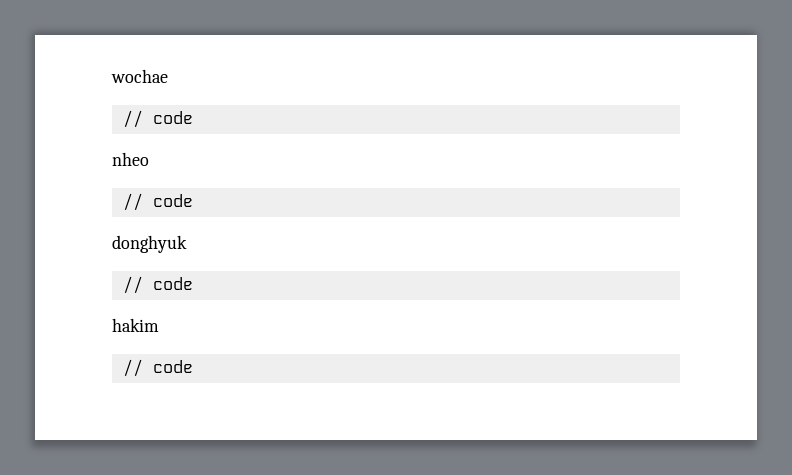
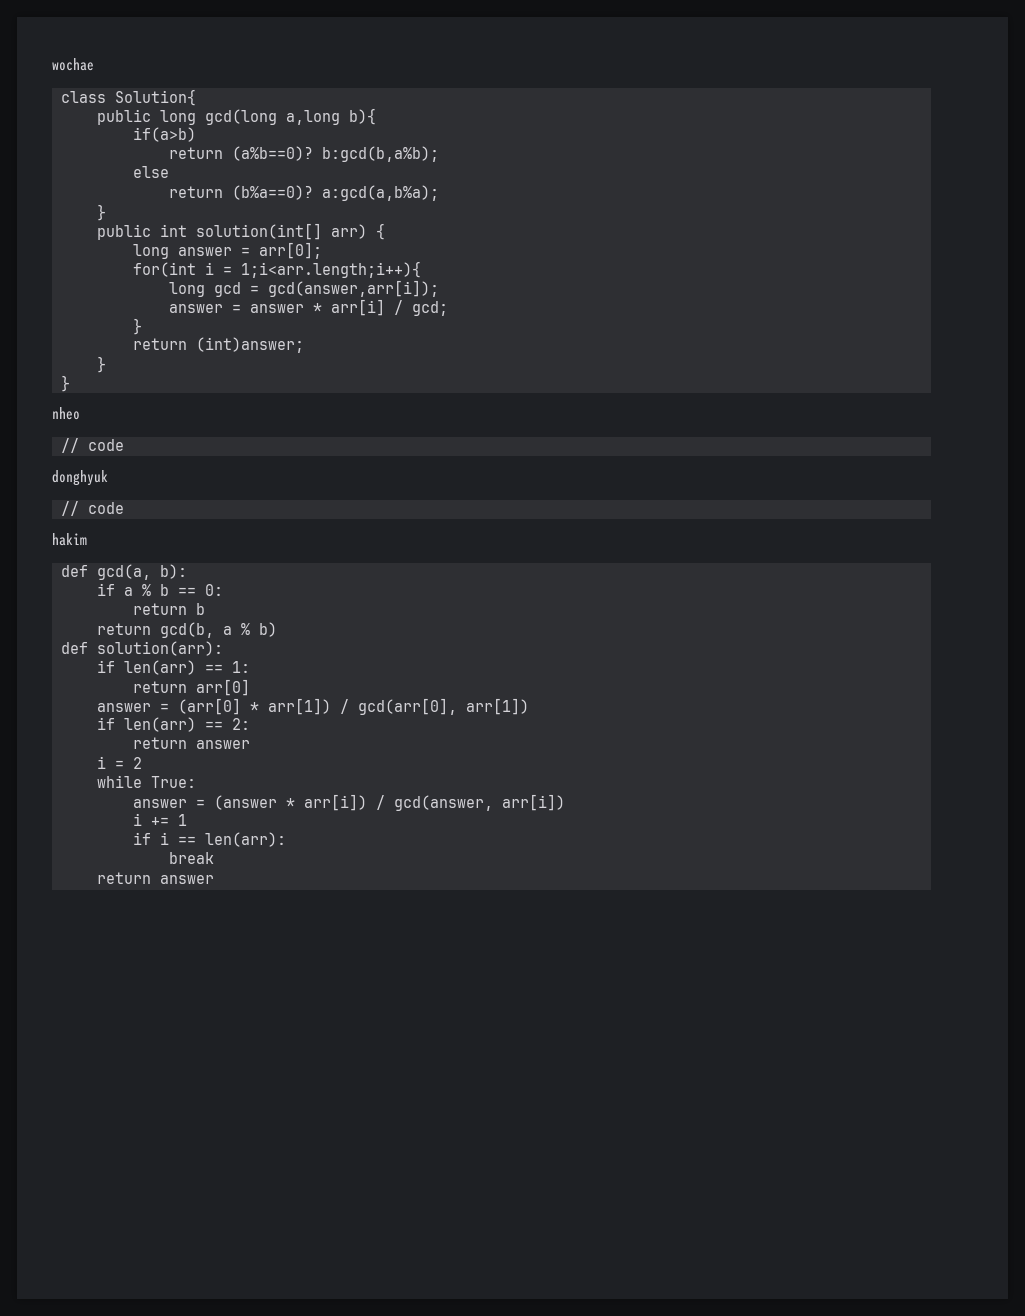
[122,110,193,128] // code -> [61,89,196,106] [97,108,376,125] [133,127,196,142] [169,146,439,162] [133,166,169,178] [169,185,439,201] [97,204,106,221] [97,223,385,240] [133,242,322,259] [133,261,421,278] [169,280,439,297] [169,299,448,316] [133,318,142,335] [133,337,304,353] [97,356,106,373] [61,375,70,392] class Solution{ // public long gcd(long a,long b){ // if(a>b) // return (a%b==0)? b:gcd(b,a%b); // else // return (b%a==0)? a:gcd(a,b%a); // } // public int solution(int[] arr) { // long answer = arr[0]; // for(int i = 1;i<arr.length;i++){ // long gcd = gcd(answer,arr[i]); // answer = answer * arr[i] / gcd; // } // return (int)answer; // } // }
[122,359,193,377] // code -> [61,564,187,580] [97,583,223,596] [133,603,205,615] [97,622,277,638] [61,641,223,656] [97,660,250,675] [133,679,250,696] [97,698,529,715] [97,717,250,732] [133,737,250,749] [97,756,142,769] [97,775,196,788] [133,794,565,811] [133,813,187,826] [133,832,286,847] [169,852,214,864] [97,872,214,884] def gcd(a, b): // if a % b == 0: // return b // return gcd(b, a % b) // def solution(arr): // if len(arr) == 1: // return arr[0] // answer = (arr[0] * arr[1]) / gcd(arr[0], arr[1]) // if len(arr) == 2: // return answer // i = 2 // while True: // answer = (answer * arr[i]) / gcd(answer, arr[i]) // i += 1 // if i == len(arr): // break // return answer

